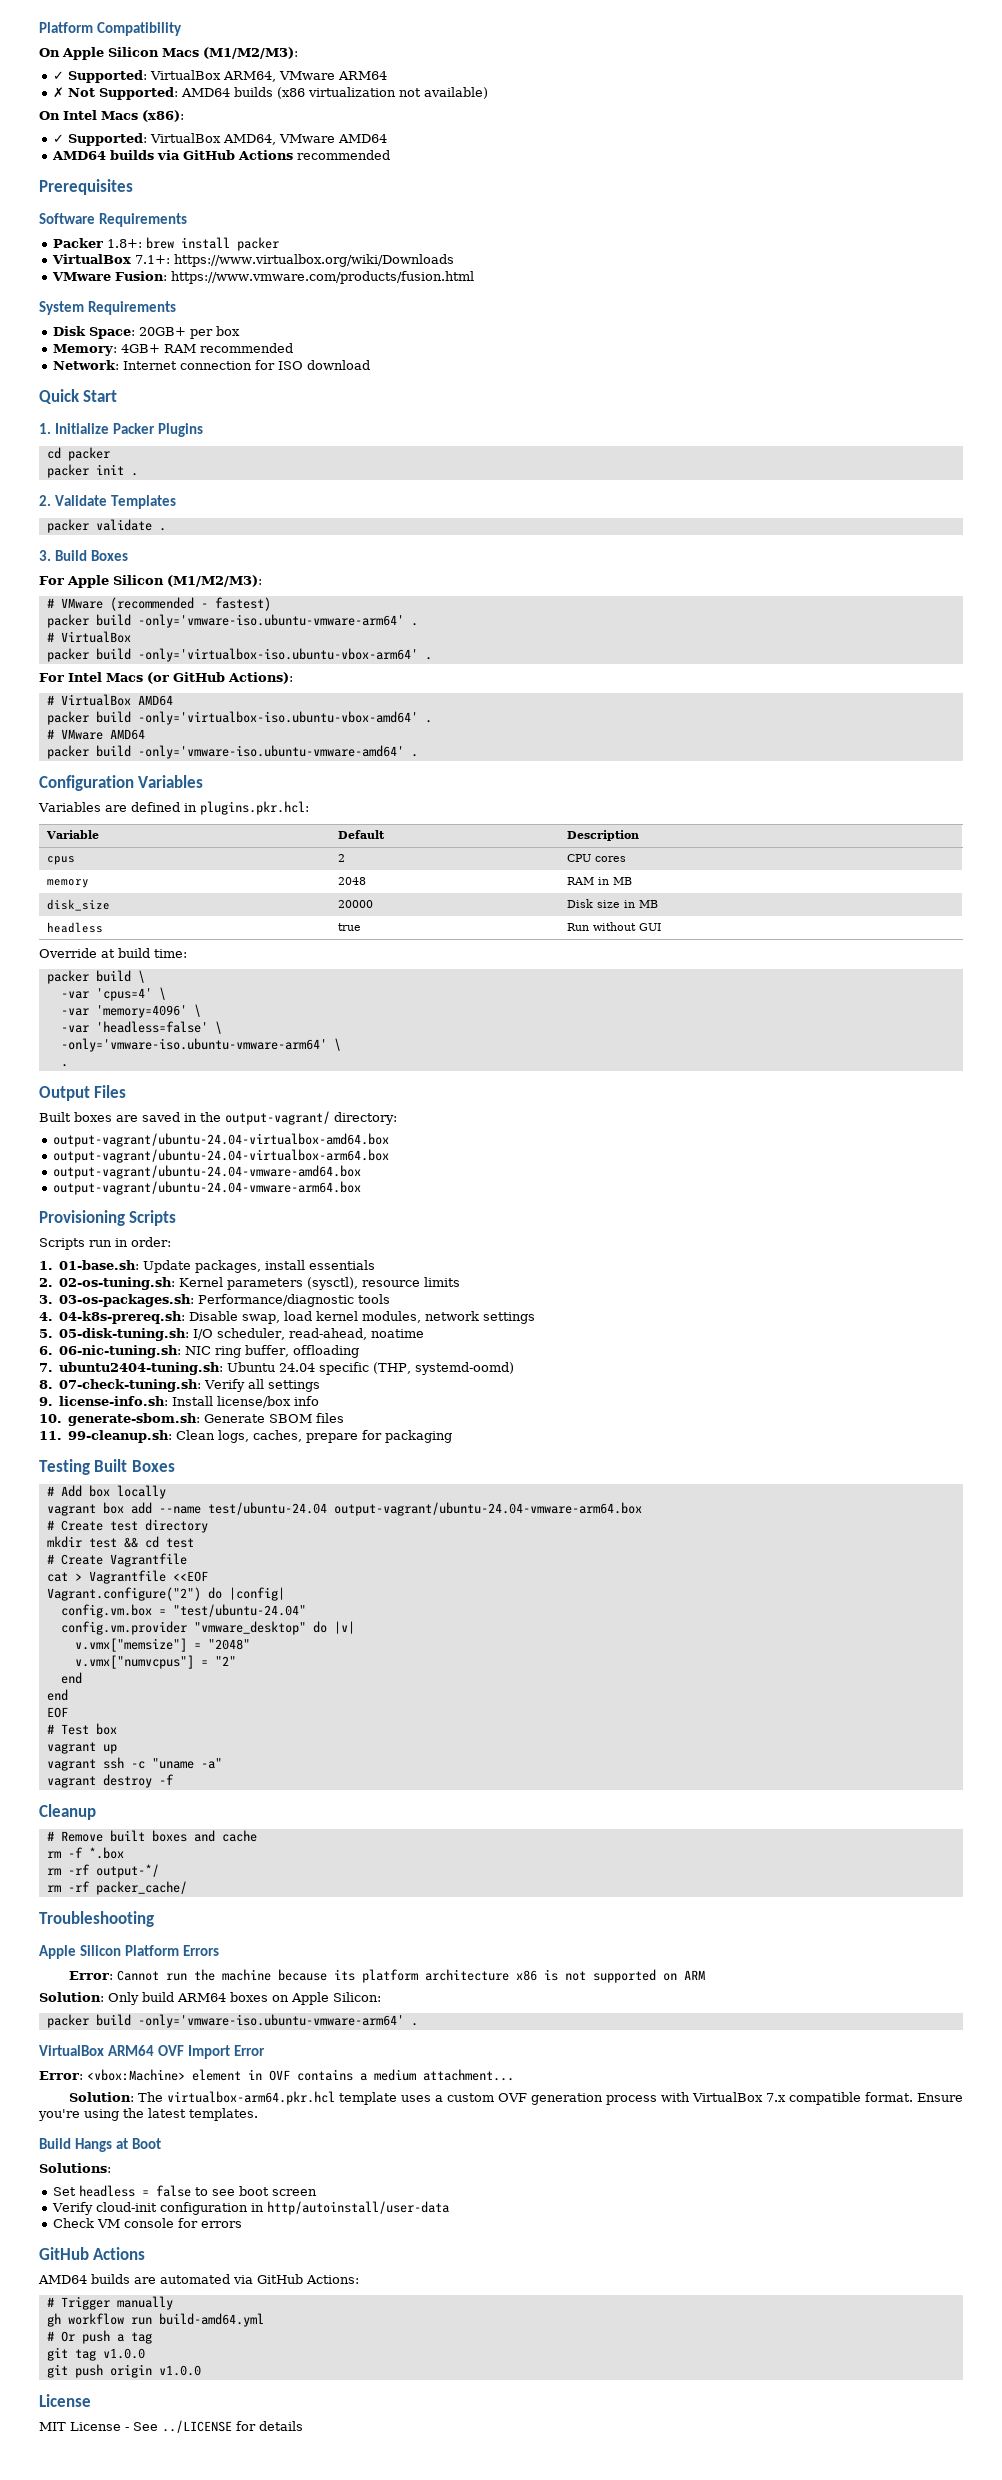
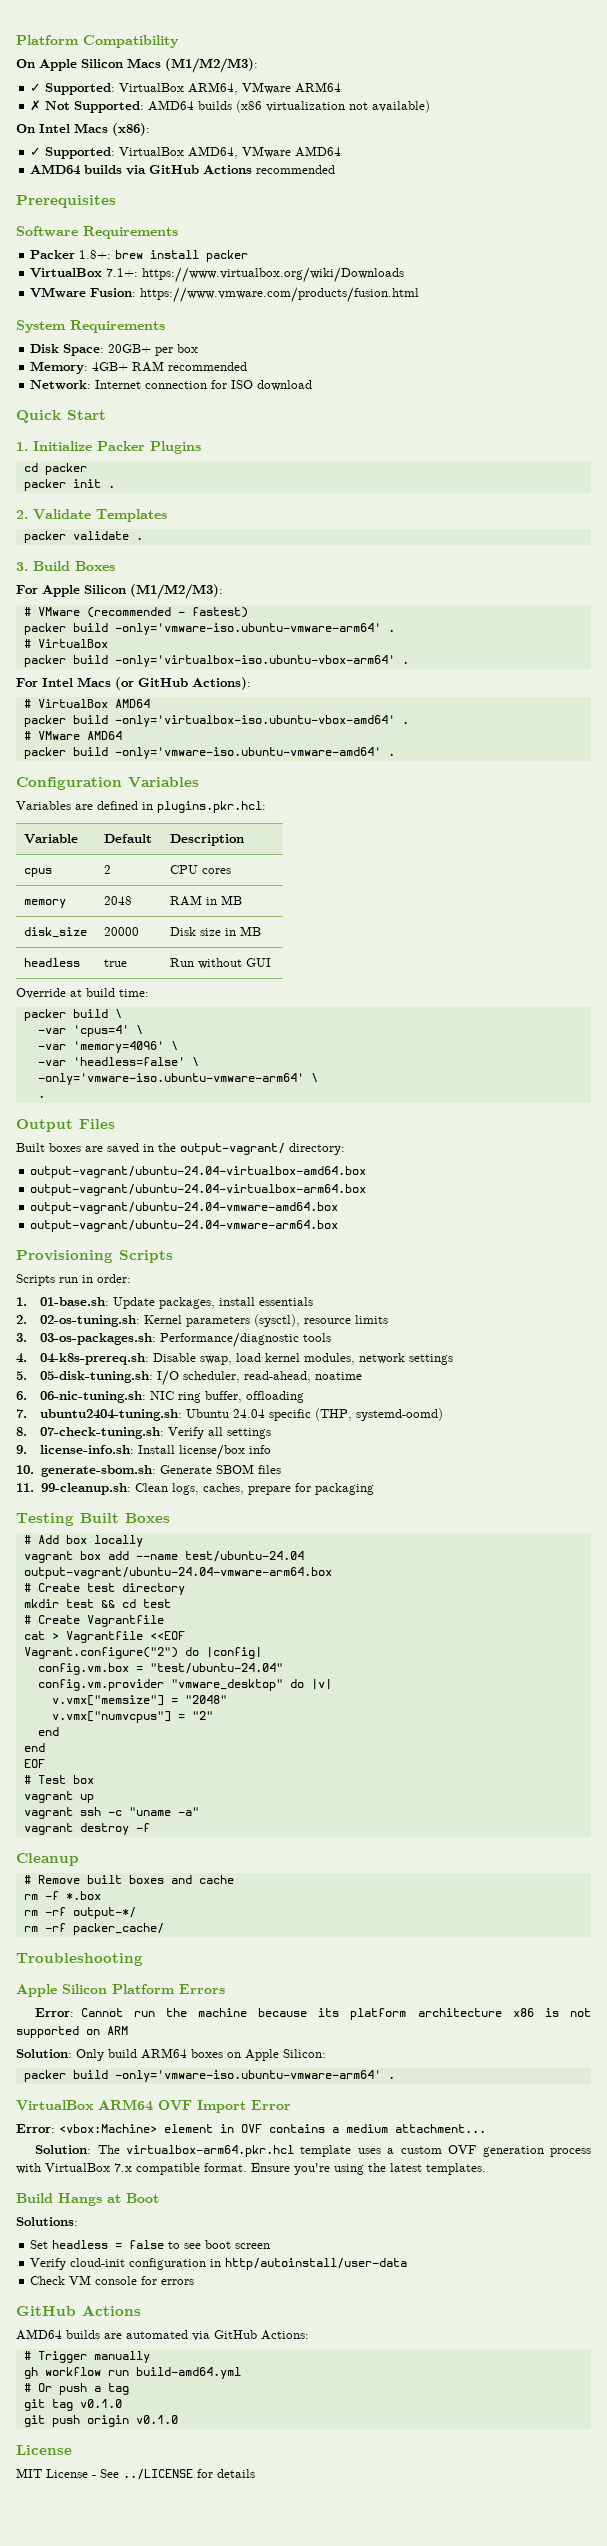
[102,2348,145,2359] v1.0.0 -> [79,2399,122,2408] v0.1.0
[158,2365,201,2376] v1.0.0 -> [135,2415,178,2424] v0.1.0

